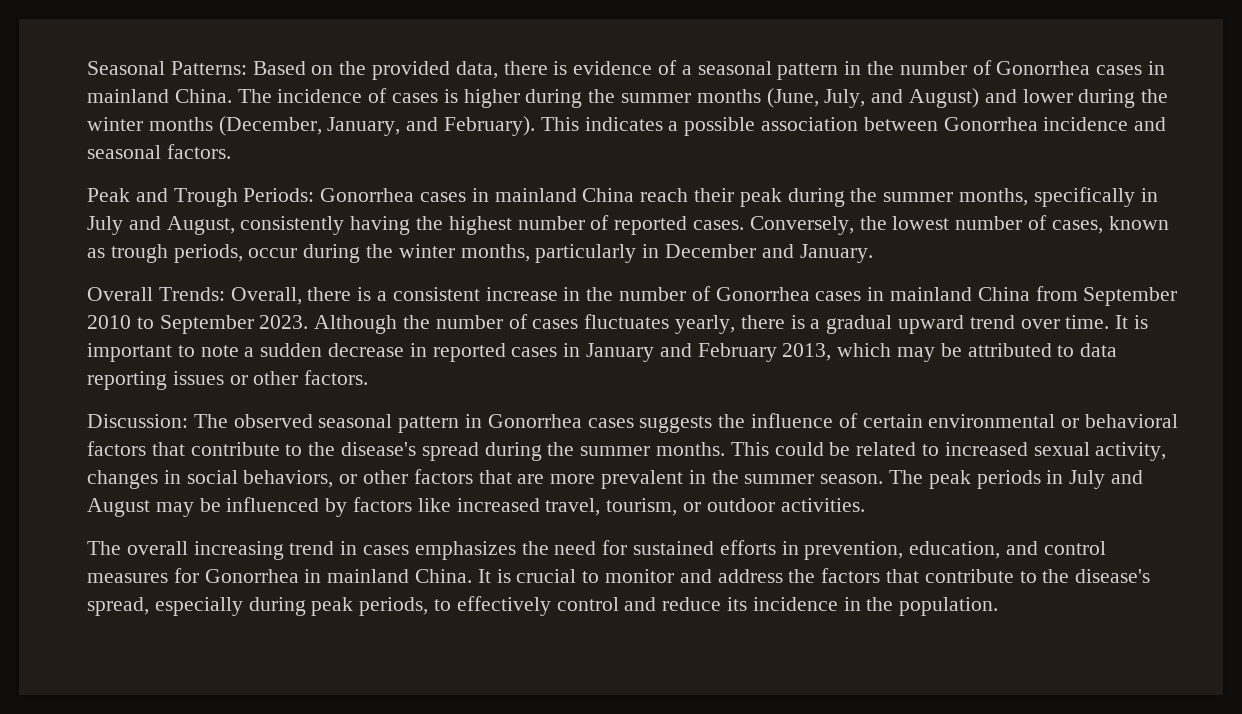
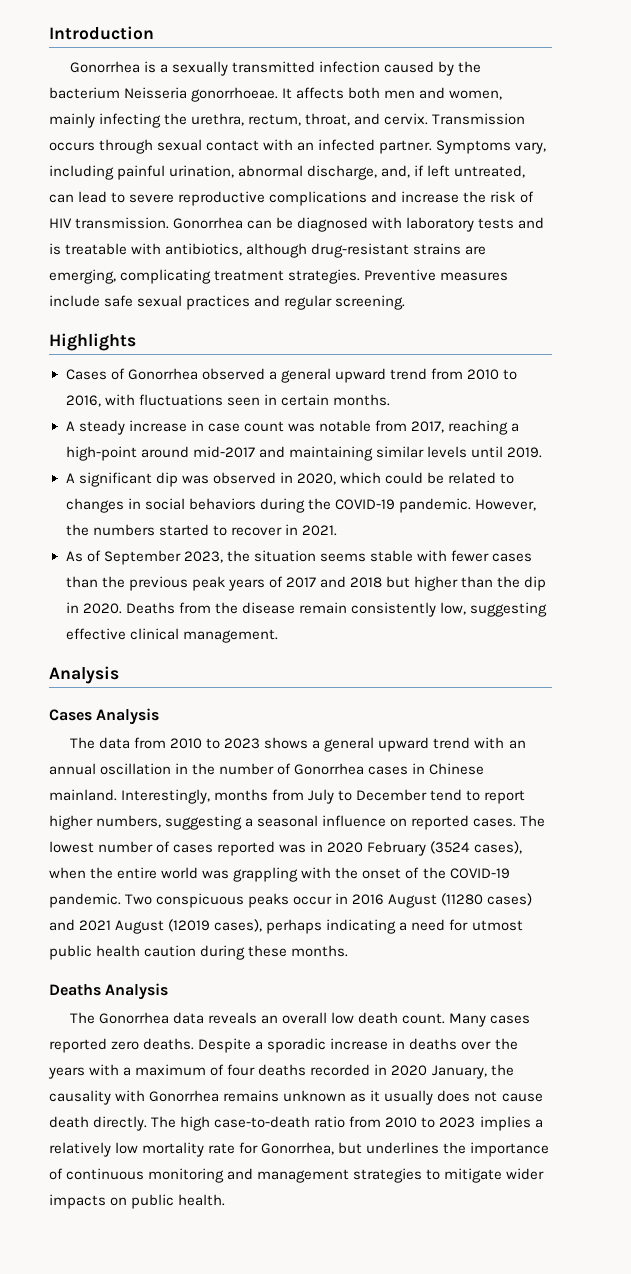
[87,60,1166,80] [87,88,1169,108] [87,116,1167,136] [87,144,231,159] [87,187,1158,207] [87,215,1169,235] [87,244,873,263] [87,286,1178,306] [87,314,1149,334] [87,343,1118,362] [87,370,369,390] [87,413,1179,433] [87,441,1167,461] [87,469,1144,489] [87,497,865,517] [87,540,1106,560] [87,568,1151,583] [87,596,999,616] Seasonal Patterns: Based on the provided data, there is evidence of a seasonal pattern in the number of Gonorrhea cases in mainland China. The incidence of cases is higher during the summer months (June, July, and August) and lower during the winter months (December, January, and February). This indicates a possible association between Gonorrhea incidence and seasonal factors. // Peak and Trough Periods: Gonorrhea cases in mainland China reach their peak during the summer months, specifically in July and August, consistently having the highest number of reported cases. Conversely, the lowest number of cases, known as trough periods, occur during the winter months, particularly in December and January. // Overall Trends: Overall, there is a consistent increase in the number of Gonorrhea cases in mainland China from September 2010 to September 2023. Although the number of cases fluctuates yearly, there is a gradual upward trend over time. It is important to note a sudden decrease in reported cases in January and February 2013, which may be attributed to data reporting issues or other factors. // Discussion: The observed seasonal pattern in Gonorrhea cases suggests the influence of certain environmental or behavioral factors that contribute to the disease's spread during the summer months. This could be related to increased sexual activity, changes in social behaviors, or other factors that are more prevalent in the summer season. The peak periods in July and August may be influenced by factors like increased travel, tourism, or outdoor activities. // The overall increasing trend in cases emphasizes the need for sustained efforts in prevention, education, and control measures for Gonorrhea in mainland China. It is crucial to monitor and address the factors that contribute to the disease's spread, especially during peak periods, to effectively control and reduce its incidence in the population. -> [49,26,154,40] [69,61,482,76] [49,87,503,102] [49,113,526,128] [49,139,547,154] [49,165,526,180] [49,191,534,206] [49,217,545,232] [49,243,487,258] [49,269,509,284] [49,295,406,310] [49,333,136,351] [65,368,517,383] [65,394,390,407] [65,420,520,435] [65,446,542,461] [65,472,515,487] [65,498,536,513] [65,524,337,536] [65,550,532,565] [65,576,547,591] [65,602,547,617] [65,628,278,643] [49,666,119,684] [49,708,160,725] [69,737,526,752] [49,763,485,775] [49,789,526,804] [49,815,546,830] [49,841,522,856] [49,867,510,882] [49,893,533,908] [49,919,523,934] [49,945,349,960] [49,983,169,1000] [69,1012,531,1027] [49,1038,518,1053] [48,1064,514,1079] [49,1090,543,1105] [49,1116,543,1131] [49,1142,550,1157] [49,1168,545,1183] [49,1194,226,1209] Introduction // Gonorrhea is a sexually transmitted infection caused by the bacterium Neisseria gonorrhoeae. It affects both men and women, mainly infecting the urethra, rectum, throat, and cervix. Transmission occurs through sexual contact with an infected partner. Symptoms vary, including painful urination, abnormal discharge, and, if left untreated, can lead to severe reproductive complications and increase the risk of HIV transmission. Gonorrhea can be diagnosed with laboratory tests and is treatable with antibiotics, although drug-resistant strains are emerging, complicating treatment strategies. Preventive measures include safe sexual practices and regular screening. // Highlights // Cases of Gonorrhea observed a general upward trend from 2010 to 2016, with fluctuations seen in certain months. // A steady increase in case count was notable from 2017, reaching a high-point around mid-2017 and maintaining similar levels until 2019. // A significant dip was observed in 2020, which could be related to changes in social behaviors during the COVID-19 pandemic. However, the numbers started to recover in 2021. // As of September 2023, the situation seems stable with fewer cases than the previous peak years of 2017 and 2018 but higher than the dip in 2020. Deaths from the disease remain consistently low, suggesting effective clinical management. // Analysis // Cases Analysis // The data from 2010 to 2023 shows a general upward trend with an annual oscillation in the number of Gonorrhea cases in Chinese mainland. Interestingly, months from July to December tend to report higher numbers, suggesting a seasonal influence on reported cases. The lowest number of cases reported was in 2020 February (3524 cases), when the entire world was grappling with the onset of the COVID-19 pandemic. Two conspicuous peaks occur in 2016 August (11280 cases) and 2021 August (12019 cases), perhaps indicating a need for utmost public health caution during these months. // Deaths Analysis // The Gonorrhea data reveals an overall low death count. Many cases reported zero deaths. Despite a sporadic increase in deaths over the years with a maximum of four deaths recorded in 2020 January, the causality with Gonorrhea remains unknown as it usually does not cause death directly. The high case-to-death ratio from 2010 to 2023 implies a relatively low mortality rate for Gonorrhea, but underlines the importance of continuous monitoring and management strategies to mitigate wider impacts on public health.

